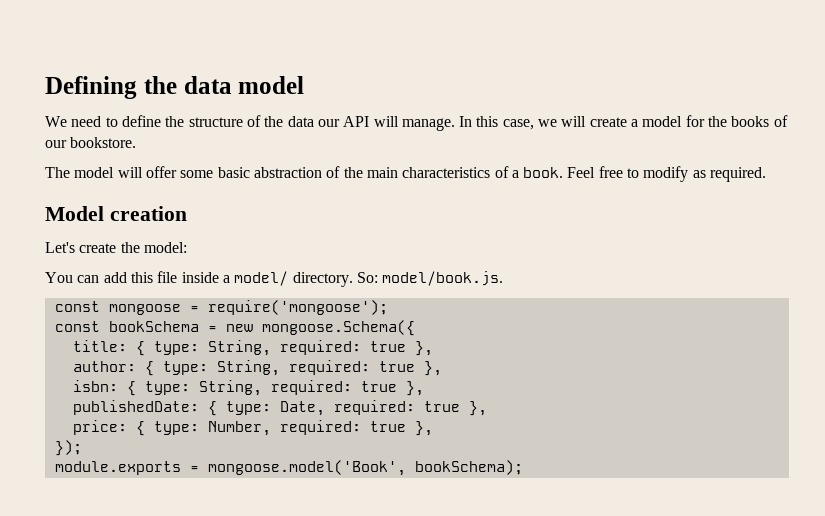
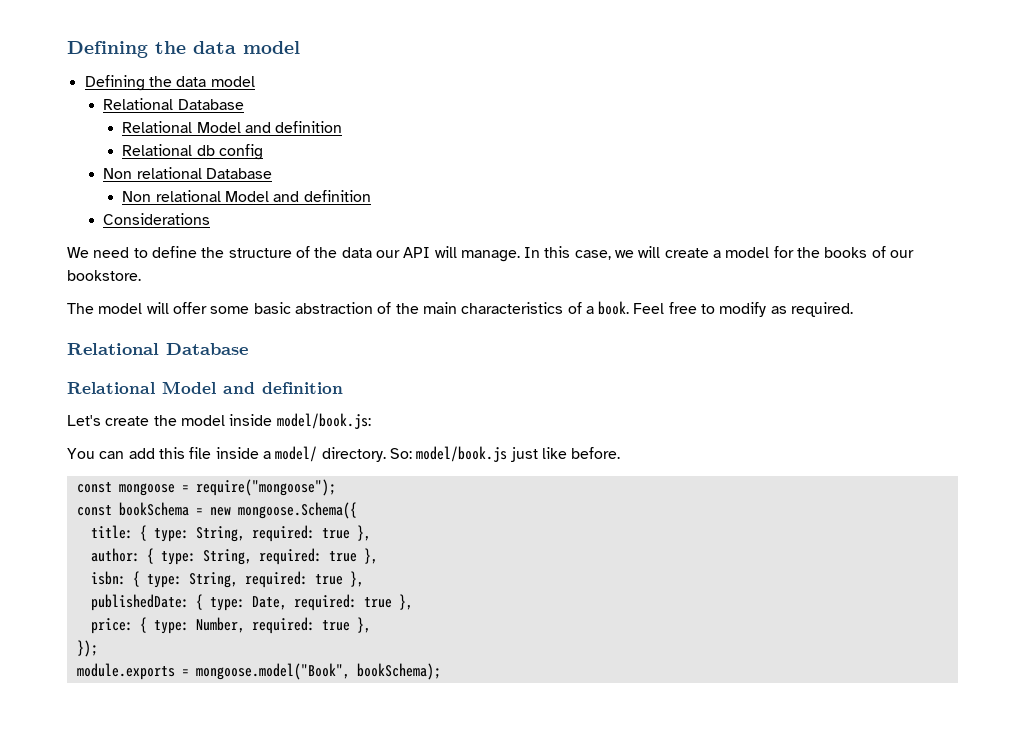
[45,76,305,99] Defining the data model -> [67,41,300,58] [84,75,255,91] [103,98,244,110] [122,121,343,133] [122,144,263,160] [103,167,273,179] [122,190,371,202] [103,213,211,225] Defining the data model // Defining the data model // Relational Database // Relational Model and definition // Relational db config // Non relational Database // Non relational Model and definition // Considerations
[45,206,187,221] Model creation -> [67,343,248,355] [67,381,343,394] Relational Database // Relational Model and definition
[143,242,187,253] model: -> [180,413,371,429] model inside model/book.js:
[382,271,504,286] model/book.js. -> [416,446,621,462] model/book.js just like before.
[207,300,388,315] require('mongoose'); -> [195,479,336,496] require("mongoose");
[207,460,406,476] mongoose.model('Book', -> [195,663,350,680] mongoose.model("Book",

